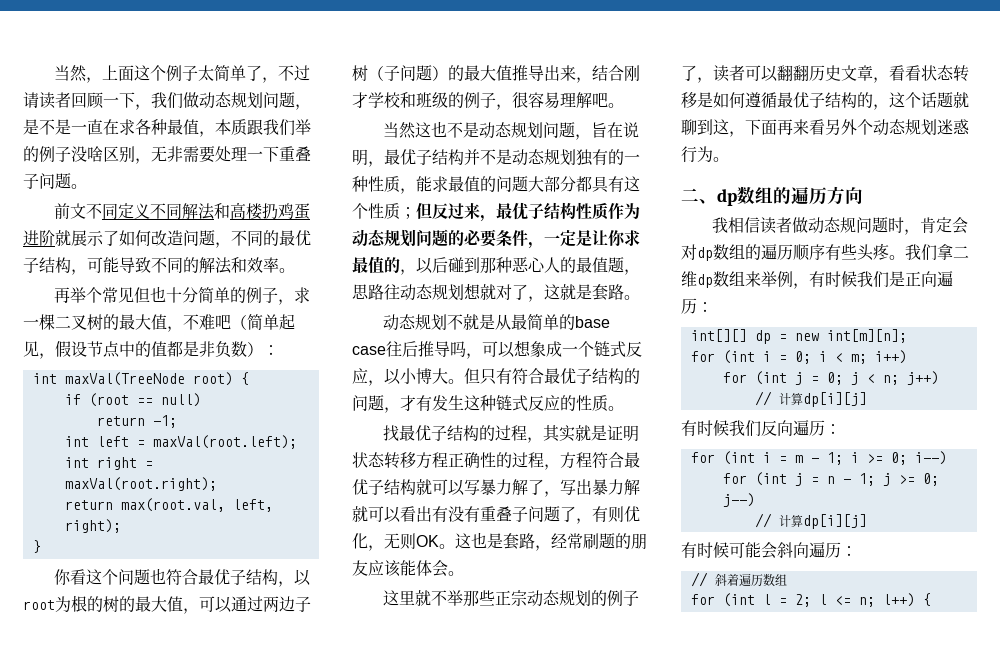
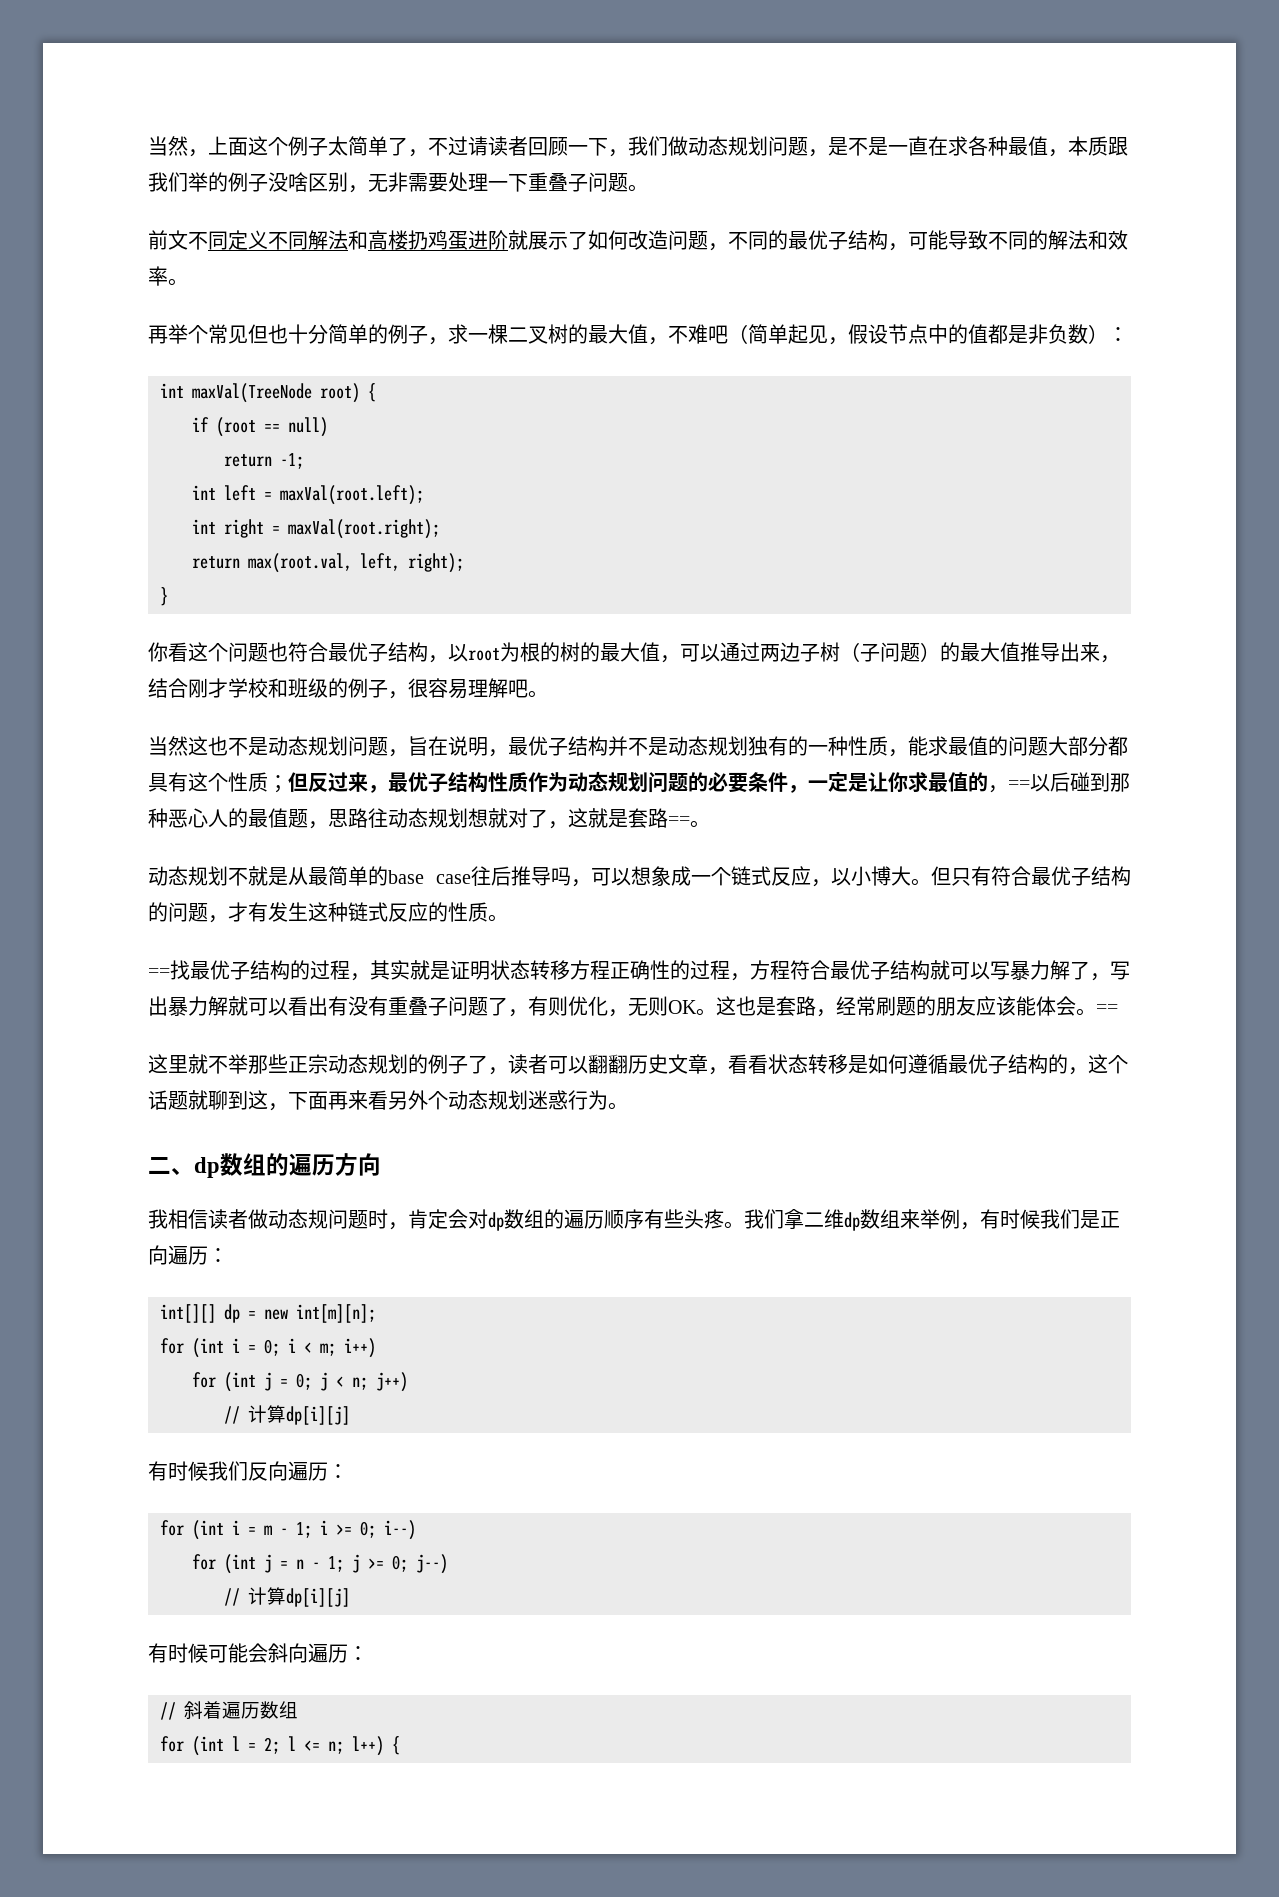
(416, 272) none -> [1008,780,1030,790] ==
(624, 292) none -> [668,816,690,826] ==
(624, 408) none -> [148,968,170,978] ==
(464, 573) none -> [1096,1004,1118,1014] ==

